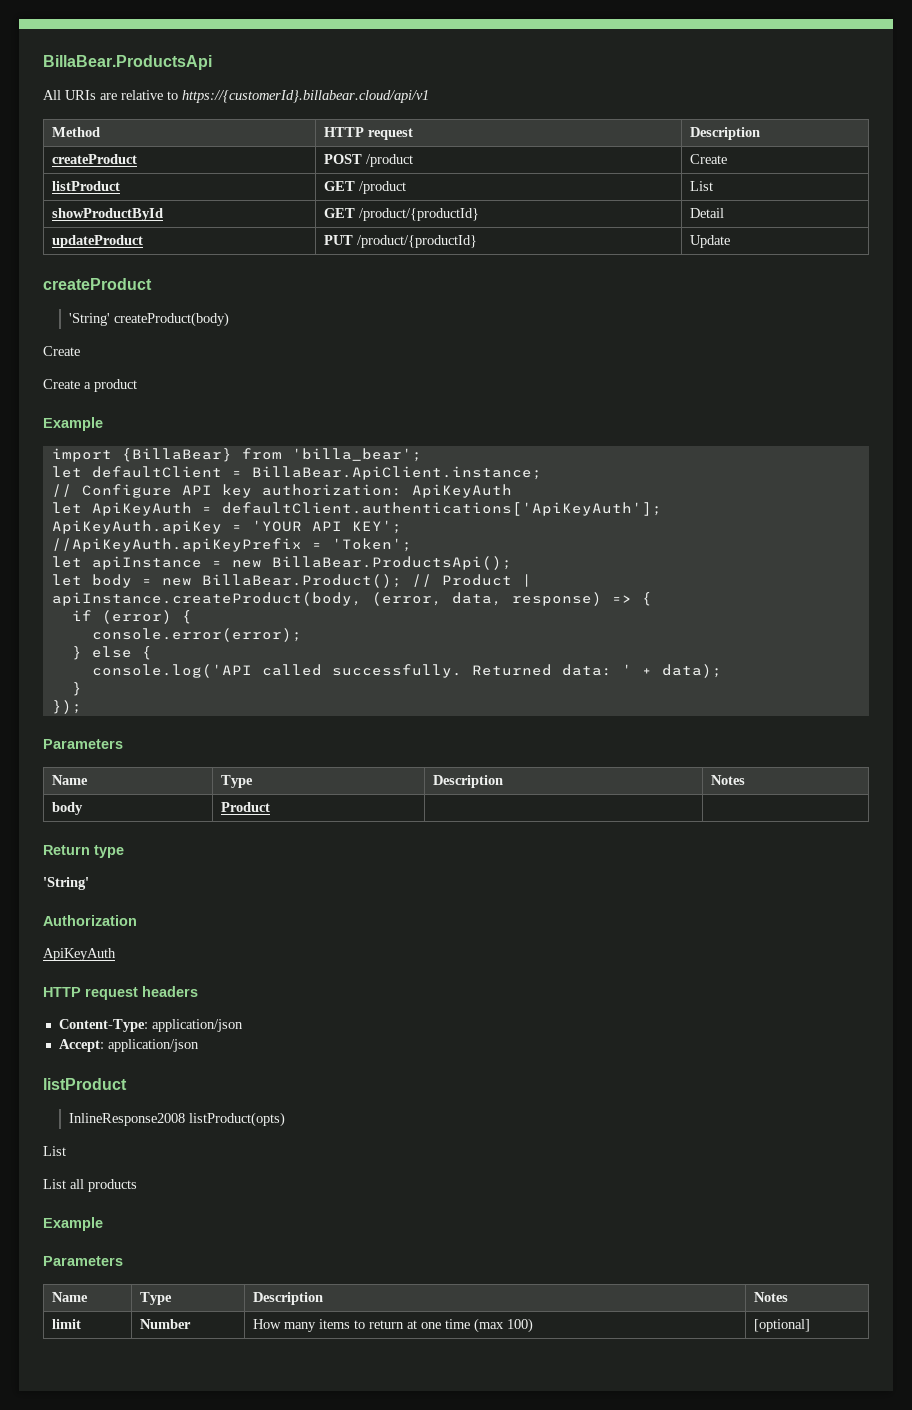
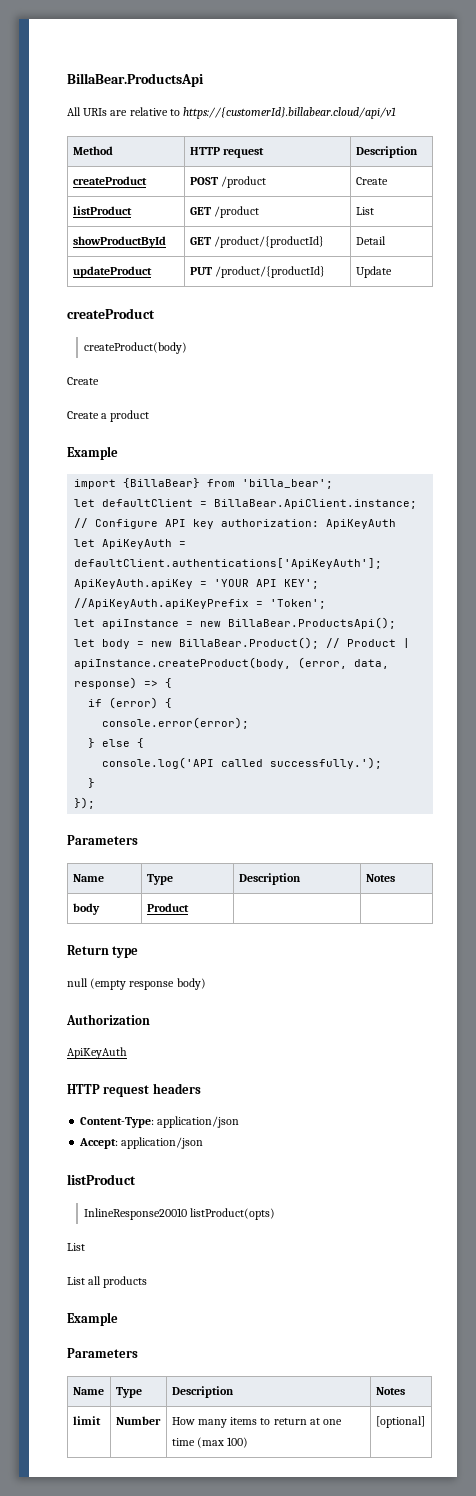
[69,313,111,326] 'String' -> (155, 313) none
[331,664,722,678] successfully. Returned data: ' + data); -> [270,757,383,769] successfully.');
[43,877,89,890] 'String' -> [67,978,206,990] null (empty response body)
[69,1113,186,1126] InlineResponse2008 -> [84,1208,188,1220] InlineResponse20010

